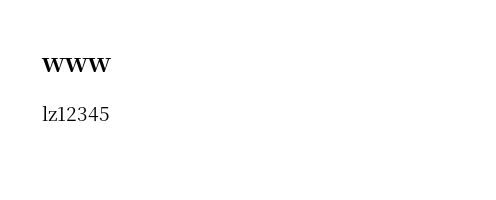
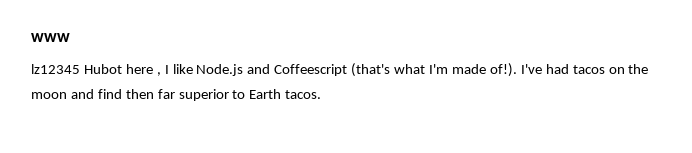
(110, 113) none -> [83,63,649,77] [31,89,322,101] Hubot here , I like Node.js and Coffeescript (that's what I'm made of!). I've had tacos on the moon and find then far superior to Earth tacos.

